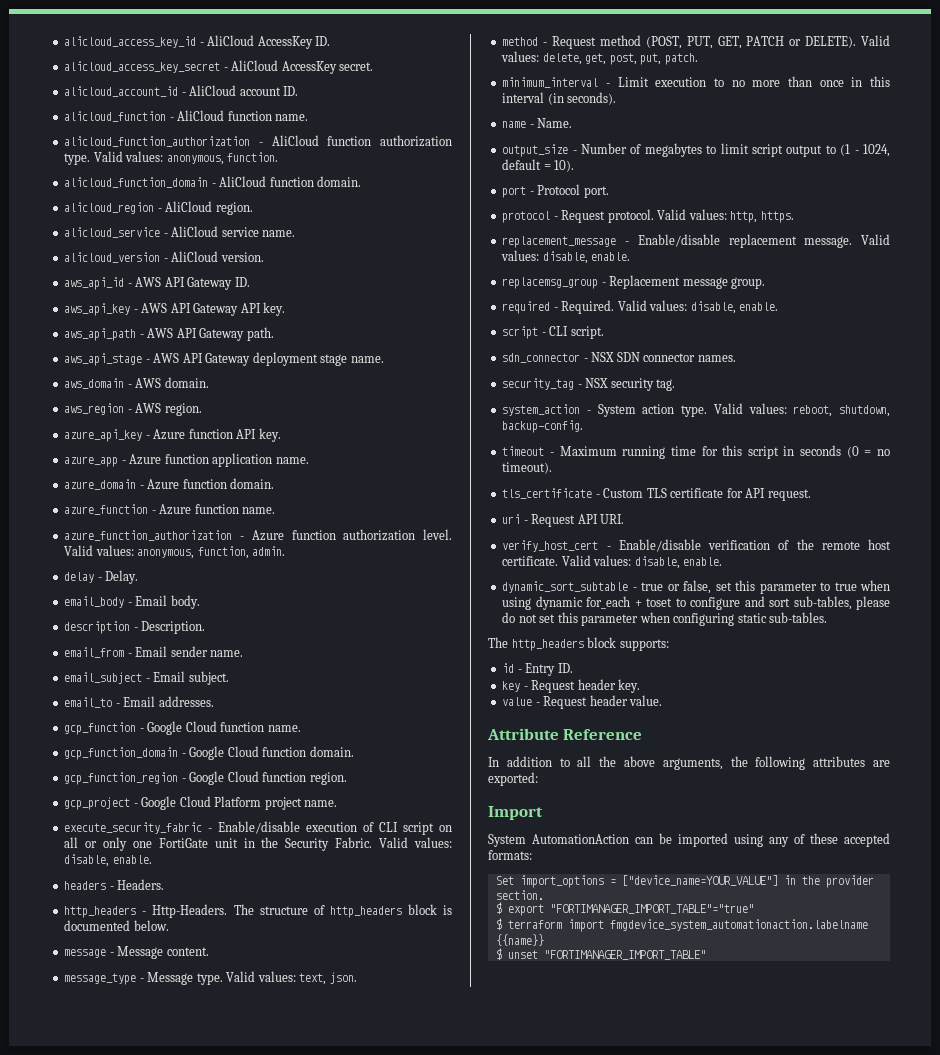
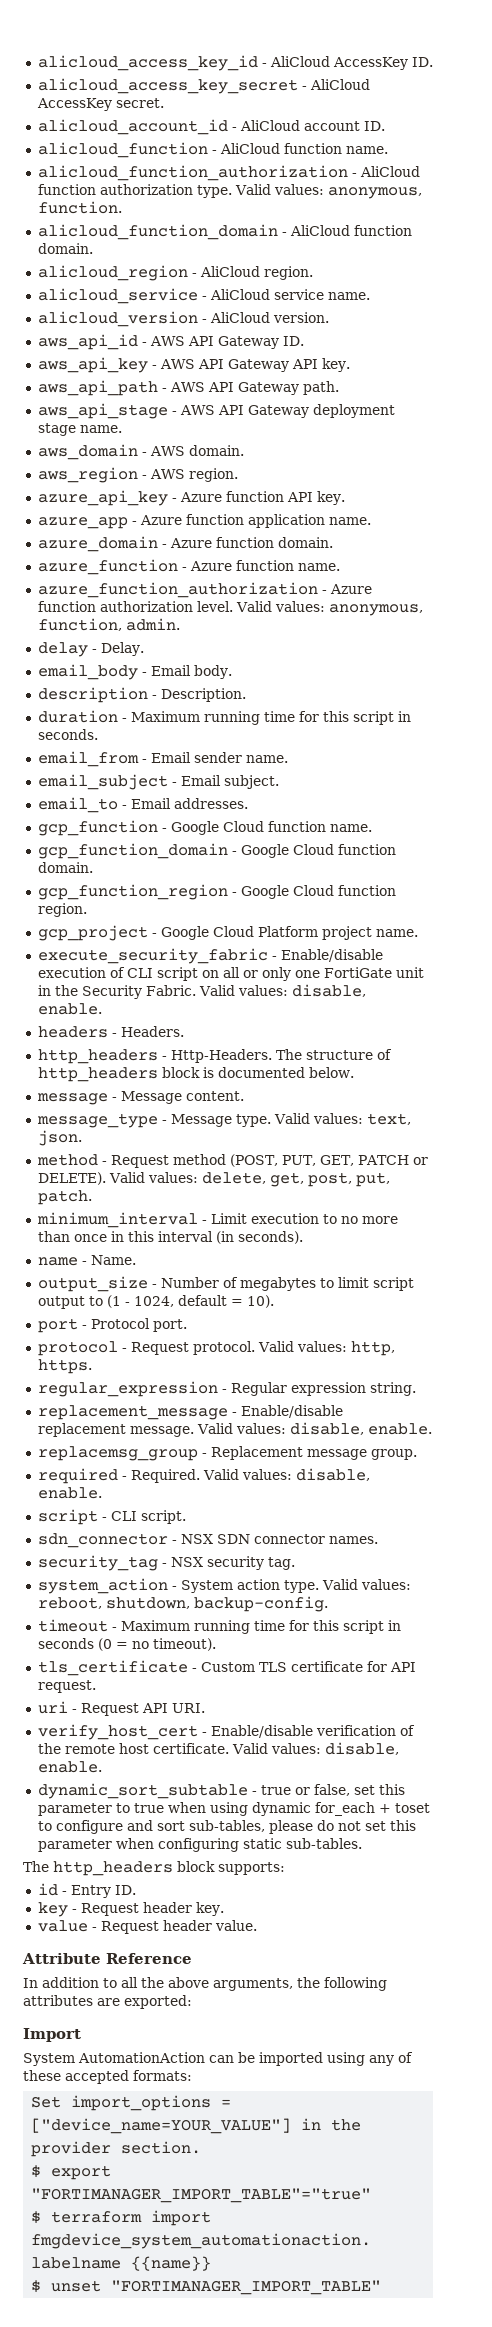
(206, 627) none -> [37,710,411,725] [37,729,98,740] // duration - Maximum running time for this script in seconds.
(794, 217) none -> [37,1381,416,1397] // regular_expression - Regular expression string.

